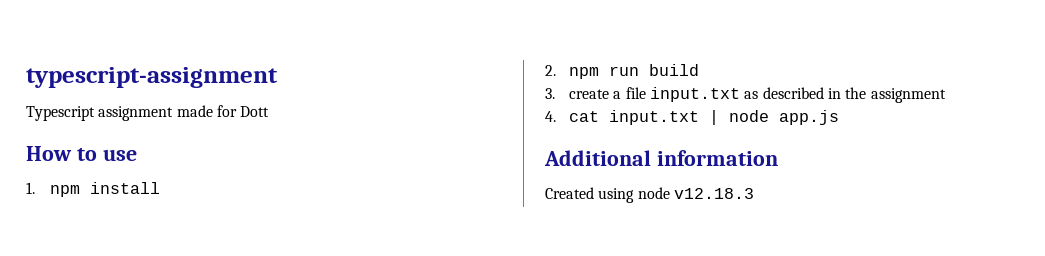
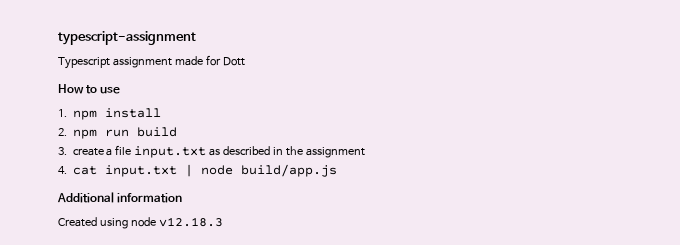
[779,110,840,125] app.js -> [240,164,337,177] build/app.js

